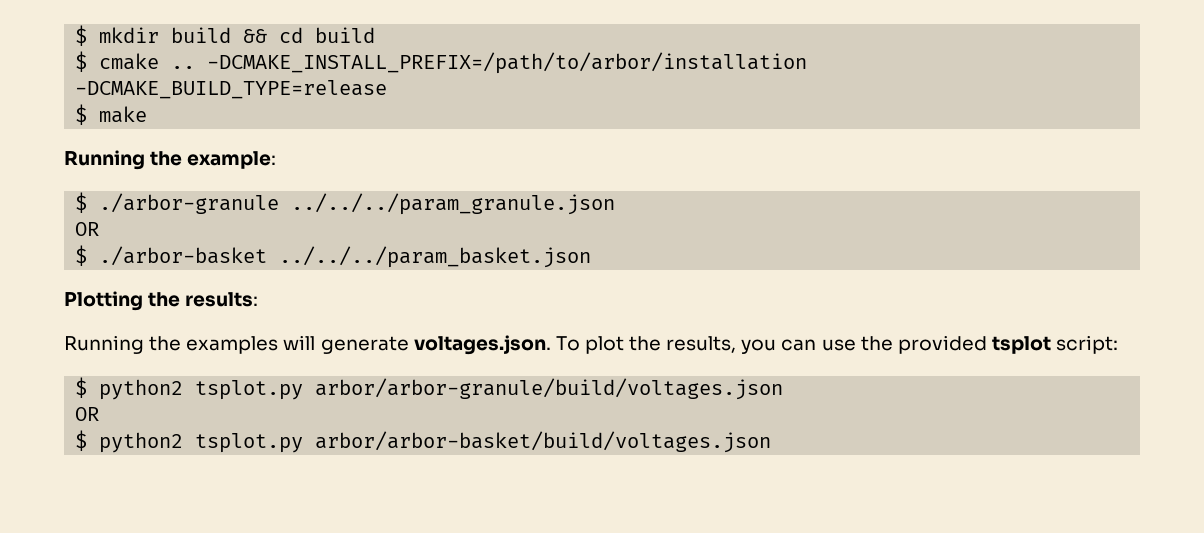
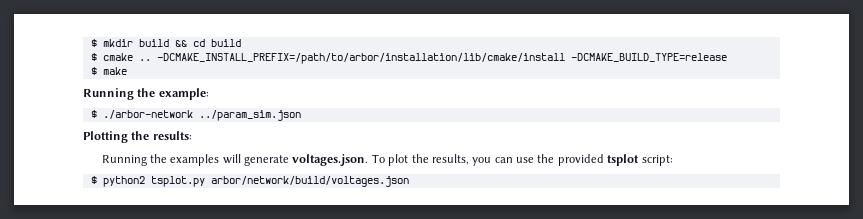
[207,52,808,74] -DCMAKE_INSTALL_PREFIX=/path/to/arbor/installation -> [156,53,565,64] -DCMAKE_INSTALL_PREFIX=/path/to/arbor/installation/lib/cmake/install
[99,193,616,215] [75,222,100,236] [75,245,592,268] ./arbor-granule ../../../param_granule.json // OR // $ ./arbor-basket ../../../param_basket.json -> [102,110,301,121] ./arbor-network ../param_sim.json
[315,378,784,400] [75,407,100,421] [75,430,772,453] arbor/arbor-granule/build/voltages.json // OR // $ python2 tsplot.py arbor/arbor-basket/build/voltages.json -> [210,176,409,187] arbor/network/build/voltages.json

